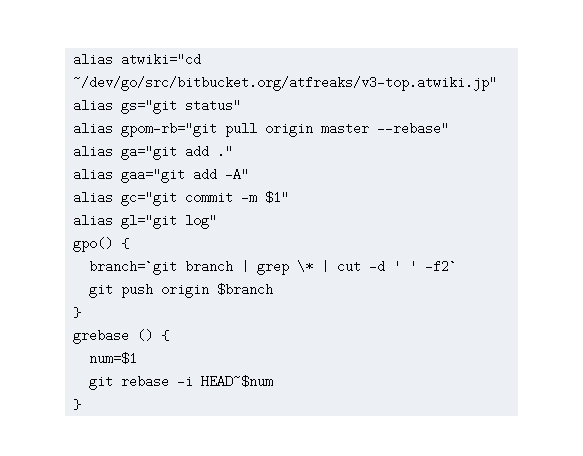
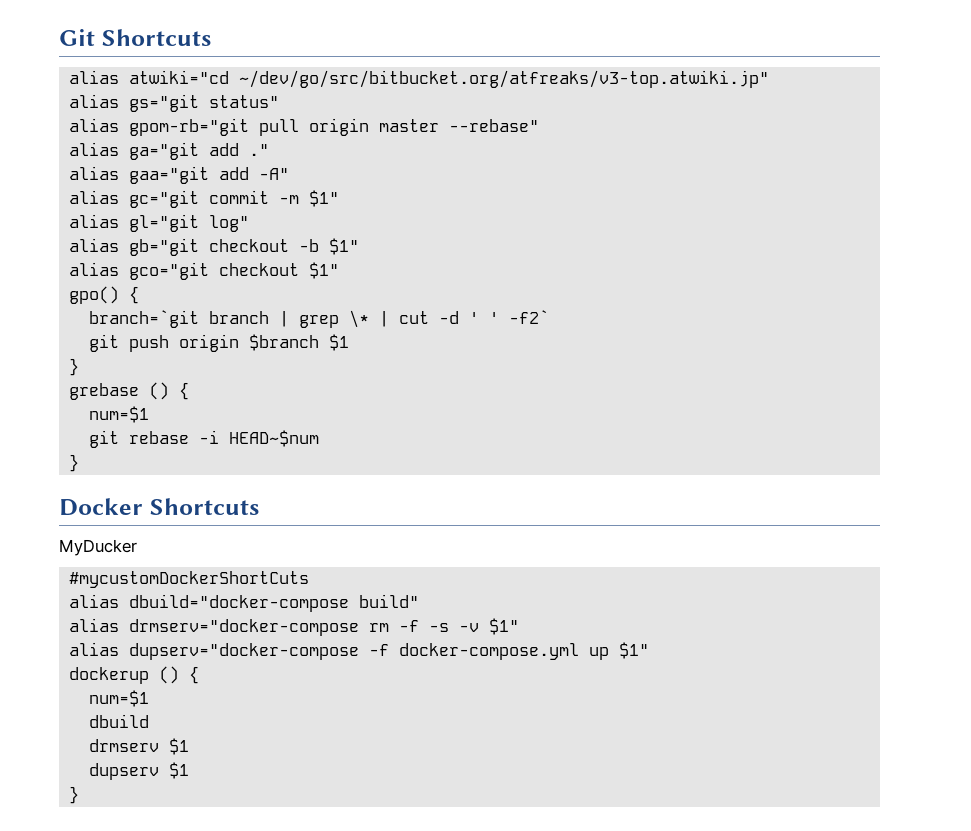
(72, 59) none -> [59,29,211,46] Git Shortcuts //
(217, 221) none -> [69,238,360,256] [69,262,340,280] // alias gb="git checkout -b $1" // alias gco="git checkout $1"
(273, 289) none -> [329,334,350,351] $1
(81, 404) none -> [59,498,259,516] [59,539,137,556] [69,571,310,588] [69,594,420,612] [69,618,520,636] [69,642,650,660] [69,666,200,684] [89,690,150,707] [89,714,150,728] [89,738,190,755] [89,762,190,780] [69,786,80,804] // Docker Shortcuts // MyDucker // #mycustomDockerShortCuts // alias dbuild="docker-compose build" // alias drmserv="docker-compose rm -f -s -v $1" // alias dupserv="docker-compose -f docker-compose.yml up $1" // dockerup () { // num=$1 // dbuild // drmserv $1 // dupserv $1 // }

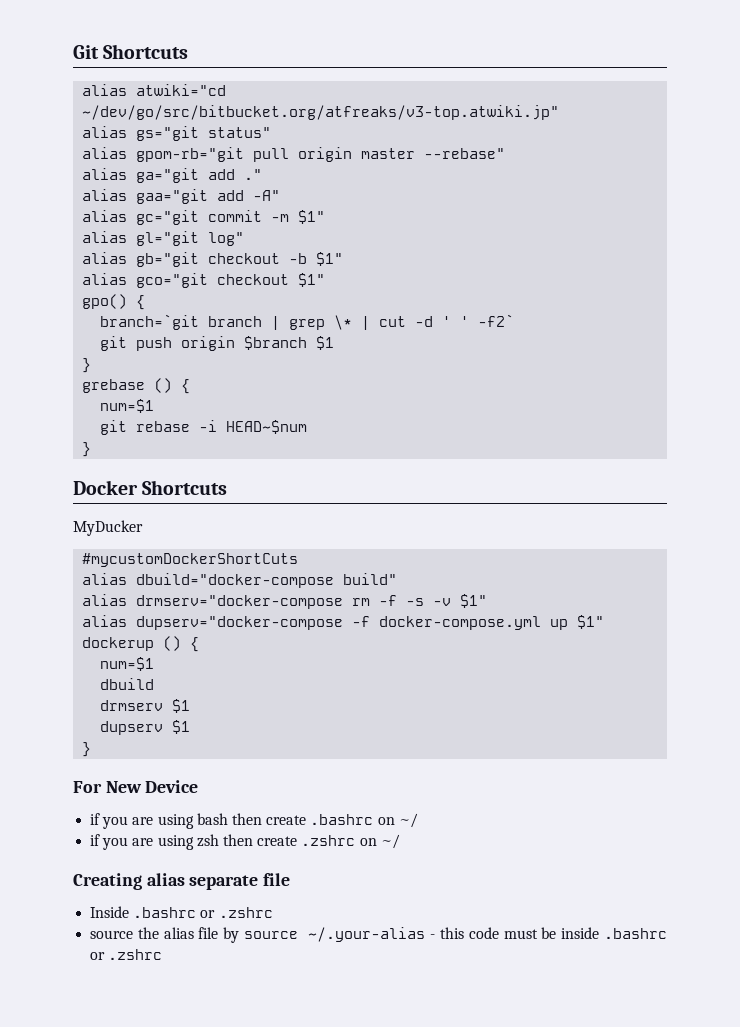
(80, 795) none -> [73,780,199,793] [90,813,418,829] [90,834,400,850] [73,873,291,890] [90,906,273,918] [90,927,668,943] [90,949,163,960] // For New Device // if you are using bash then create .bashrc on ~/ // if you are using zsh then create .zshrc on ~/ // Creating alias separate file // Inside .bashrc or .zshrc // source the alias file by source ~/.your-alias - this code must be inside .bashrc or .zshrc

